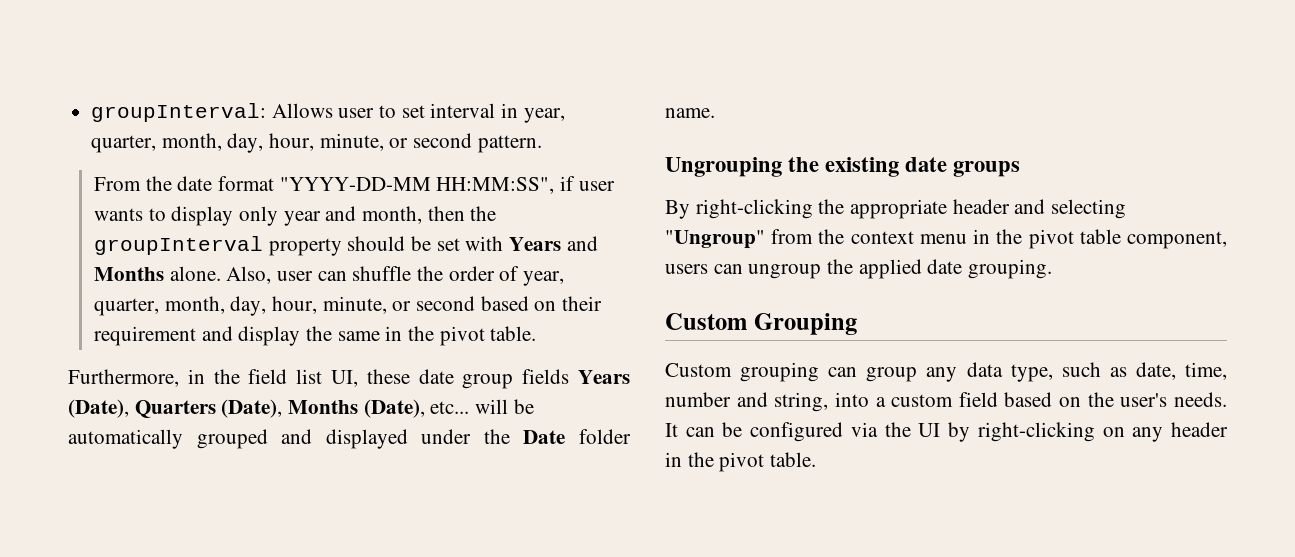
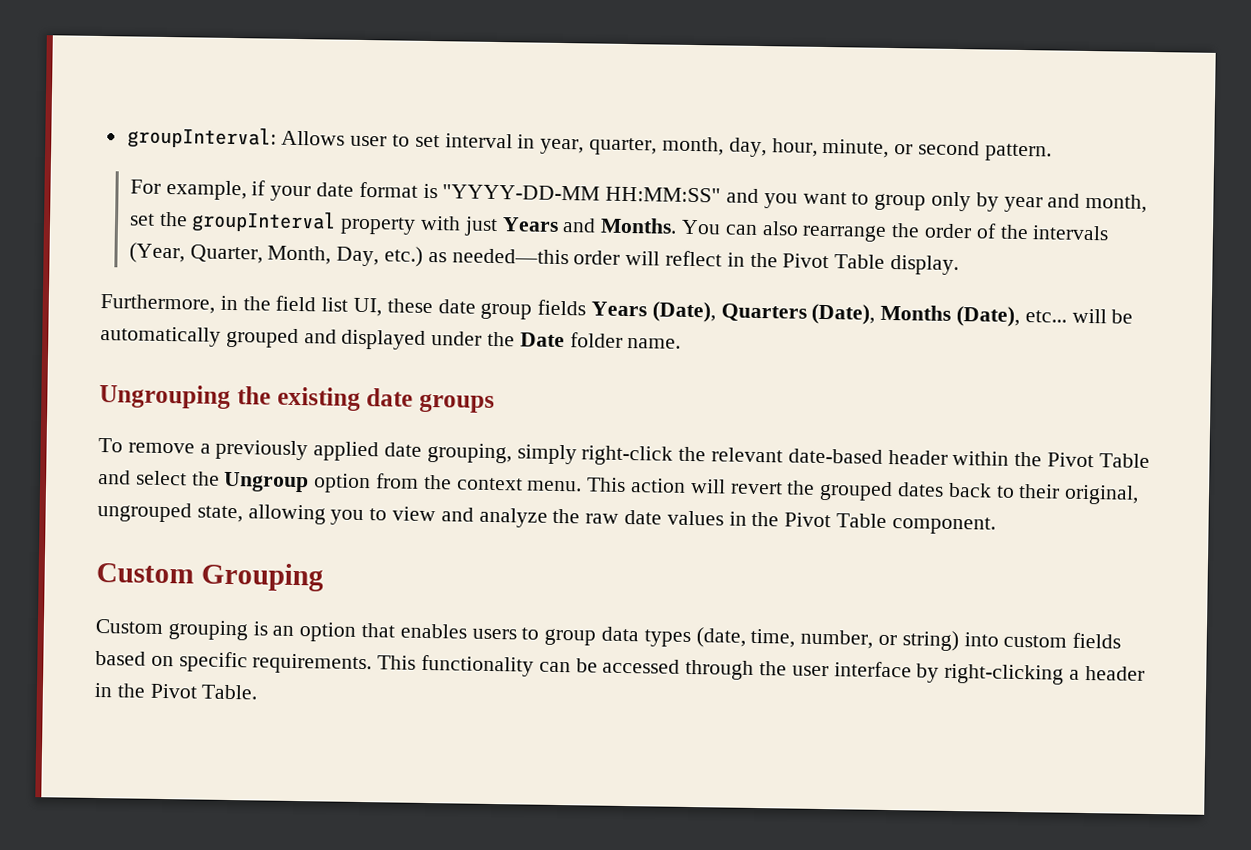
[93,176,615,194] [93,206,278,226] From the date format "YYYY-DD-MM HH:MM:SS", if user wants to display only -> [129,179,999,212] For example, if your date format is "YYYY-DD-MM HH:MM:SS" and you want to group only by
[427,206,465,221] then -> [128,213,155,226] set
[347,236,598,251] [93,266,564,286] [93,296,602,316] [93,326,537,346] should be set with Years and Months alone. Also, user can shuffle the order of year, quarter, month, day, hour, minute, or second based on their requirement and display the same in the pivot table. -> [419,215,1110,242] [128,242,959,276] with just Years and Months. You can also rearrange the order of the intervals (Year, Quarter, Month, Day, etc.) as needed—this order will reflect in the Pivot Table display.
[665,199,1127,219] [665,229,1227,249] [665,259,1053,279] [665,313,857,335] [665,362,1227,382] [665,392,1227,412] [665,422,1164,442] By right-clicking the appropriate header and selecting "Ungroup" from the context menu in the pivot table component, users can ungroup the applied date grouping. // Custom Grouping // Custom grouping can group any data type, such as date, time, number and string, into a custom field based on the user's needs. It can be configured via the UI by right-clicking on any -> [98,438,1150,468] [98,469,1140,505] [97,501,996,535] [96,562,324,592] [95,618,1122,652] [95,650,1081,685] To remove a previously applied date grouping, simply right-click the relevant date-based header within the Pivot Table and select the Ungroup option from the context menu. This action will revert the grouped dates back to their original, ungrouped state, allowing you to view and analyze the raw date values in the Pivot Table component. // Custom Grouping // Custom grouping is an option that enables users to group data types (date, time, number, or string) into custom fields based on specific requirements. This functionality can be accessed through the user interface by right-clicking a
[719,452,817,472] pivot table. -> [149,683,259,700] Pivot Table.

